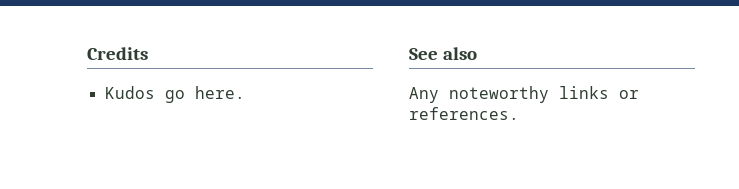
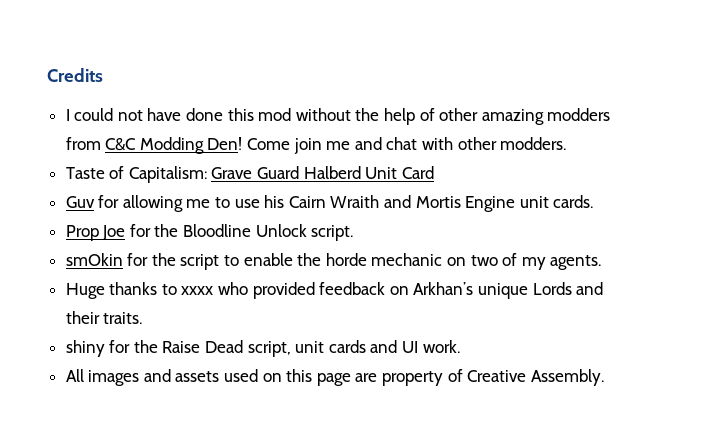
[104,86,245,103] [409,47,477,60] [409,86,639,103] [409,107,519,120] Kudos go here. // See also // Any noteworthy links or references. -> [65,108,611,125] [65,137,567,154] [65,166,434,183] [65,195,594,212] [65,224,354,241] [65,253,602,270] [65,282,604,299] [65,311,143,324] [65,340,460,357] [65,369,604,386] I could not have done this mod without the help of other amazing modders from C&C Modding Den! Come join me and chat with other modders. // Taste of Capitalism: Grave Guard Halberd Unit Card // Guv for allowing me to use his Cairn Wraith and Mortis Engine unit cards. // Prop Joe for the Bloodline Unlock script. // smOkin for the script to enable the horde mechanic on two of my agents. // Huge thanks to xxxx who provided feedback on Arkhan’s unique Lords and their traits. // shiny for the Raise Dead script, unit cards and UI work. // All images and assets used on this page are property of Creative Assembly.

